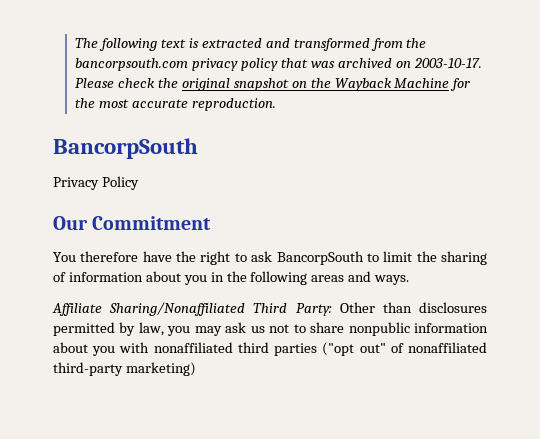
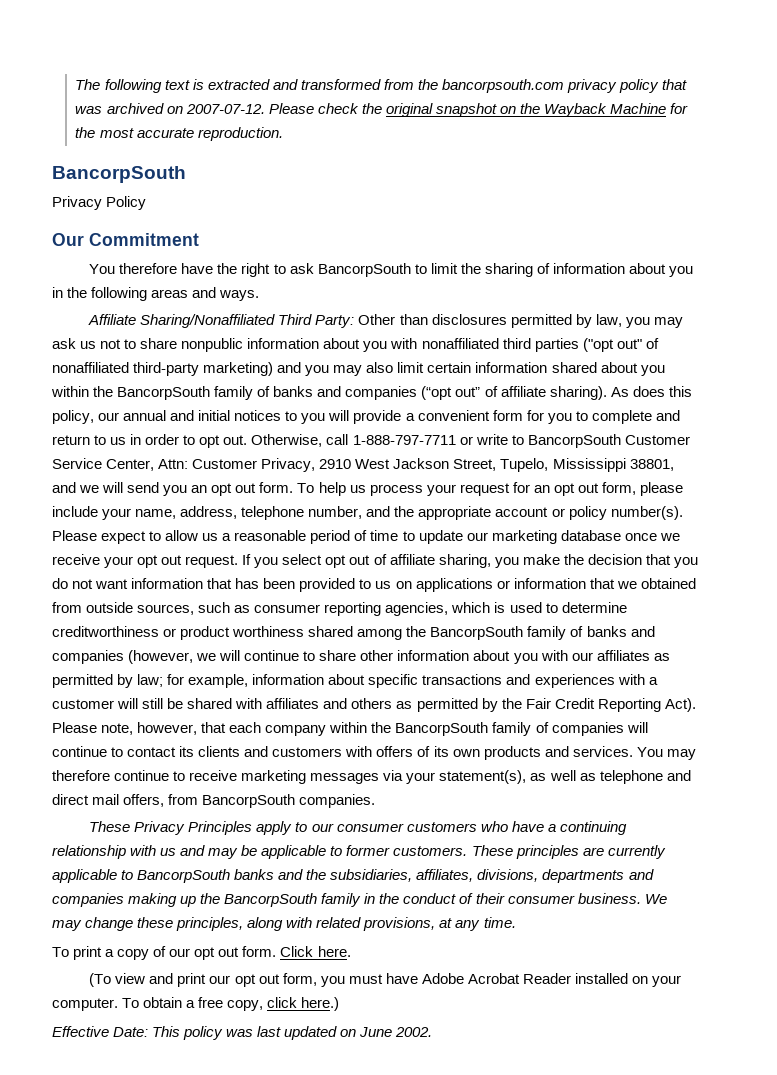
[413,58,482,68] 2003-10-17. -> [185,104,265,114] 2007-07-12.
(196, 369) none -> [277,362,665,376] [51,386,692,400] [52,410,680,424] [52,434,690,448] [52,458,674,472] [52,482,683,496] [52,506,683,520] [52,530,680,544] [52,554,698,568] [52,578,696,592] [52,602,627,616] [52,626,655,640] [52,650,670,664] [52,674,658,688] [52,698,696,712] [52,722,648,736] [52,746,696,760] [52,770,691,784] [52,794,376,808] [89,821,627,835] [52,845,666,859] [52,869,654,883] [52,893,667,907] [52,917,516,931] [52,946,351,960] [89,973,682,987] [52,997,340,1011] [52,1026,433,1040] and you may also limit certain information shared about you within the BancorpSouth family of banks and companies (“opt out” of affiliate sharing). As does this policy, our annual and initial notices to you will provide a convenient form for you to complete and return to us in order to opt out. Otherwise, call 1-888-797-7711 or write to BancorpSouth Customer Service Center, Attn: Customer Privacy, 2910 West Jackson Street, Tupelo, Mississippi 38801, and we will send you an opt out form. To help us process your request for an opt out form, please include your name, address, telephone number, and the appropriate account or policy number(s). Please expect to allow us a reasonable period of time to update our marketing database once we receive your opt out request. If you select opt out of affiliate sharing, you make the decision that you do not want information that has been provided to us on applications or information that we obtained from outside sources, such as consumer reporting agencies, which is used to determine creditworthiness or product worthiness shared among the BancorpSouth family of banks and companies (however, we will continue to share other information about you with our affiliates as permitted by law; for example, information about specific transactions and experiences with a customer will still be shared with affiliates and others as permitted by the Fair Credit Reporting Act). Please note, however, that each company within the BancorpSouth family of companies will continue to contact its clients and customers with offers of its own products and services. You may therefore continue to receive marketing messages via your statement(s), as well as telephone and direct mail offers, from BancorpSouth companies. // These Privacy Principles apply to our consumer customers who have a continuing relationship with us and may be applicable to former customers. These principles are currently applicable to BancorpSouth banks and the subsidiaries, affiliates, divisions, departments and companies making up the BancorpSouth family in the conduct of their consumer business. We may change these principles, along with related provisions, at any time. // To print a copy of our opt out form. Click here. // (To view and print our opt out form, you must have Adobe Acrobat Reader installed on your computer. To obtain a free copy, click here.) // Effective Date: This policy was last updated on June 2002.

